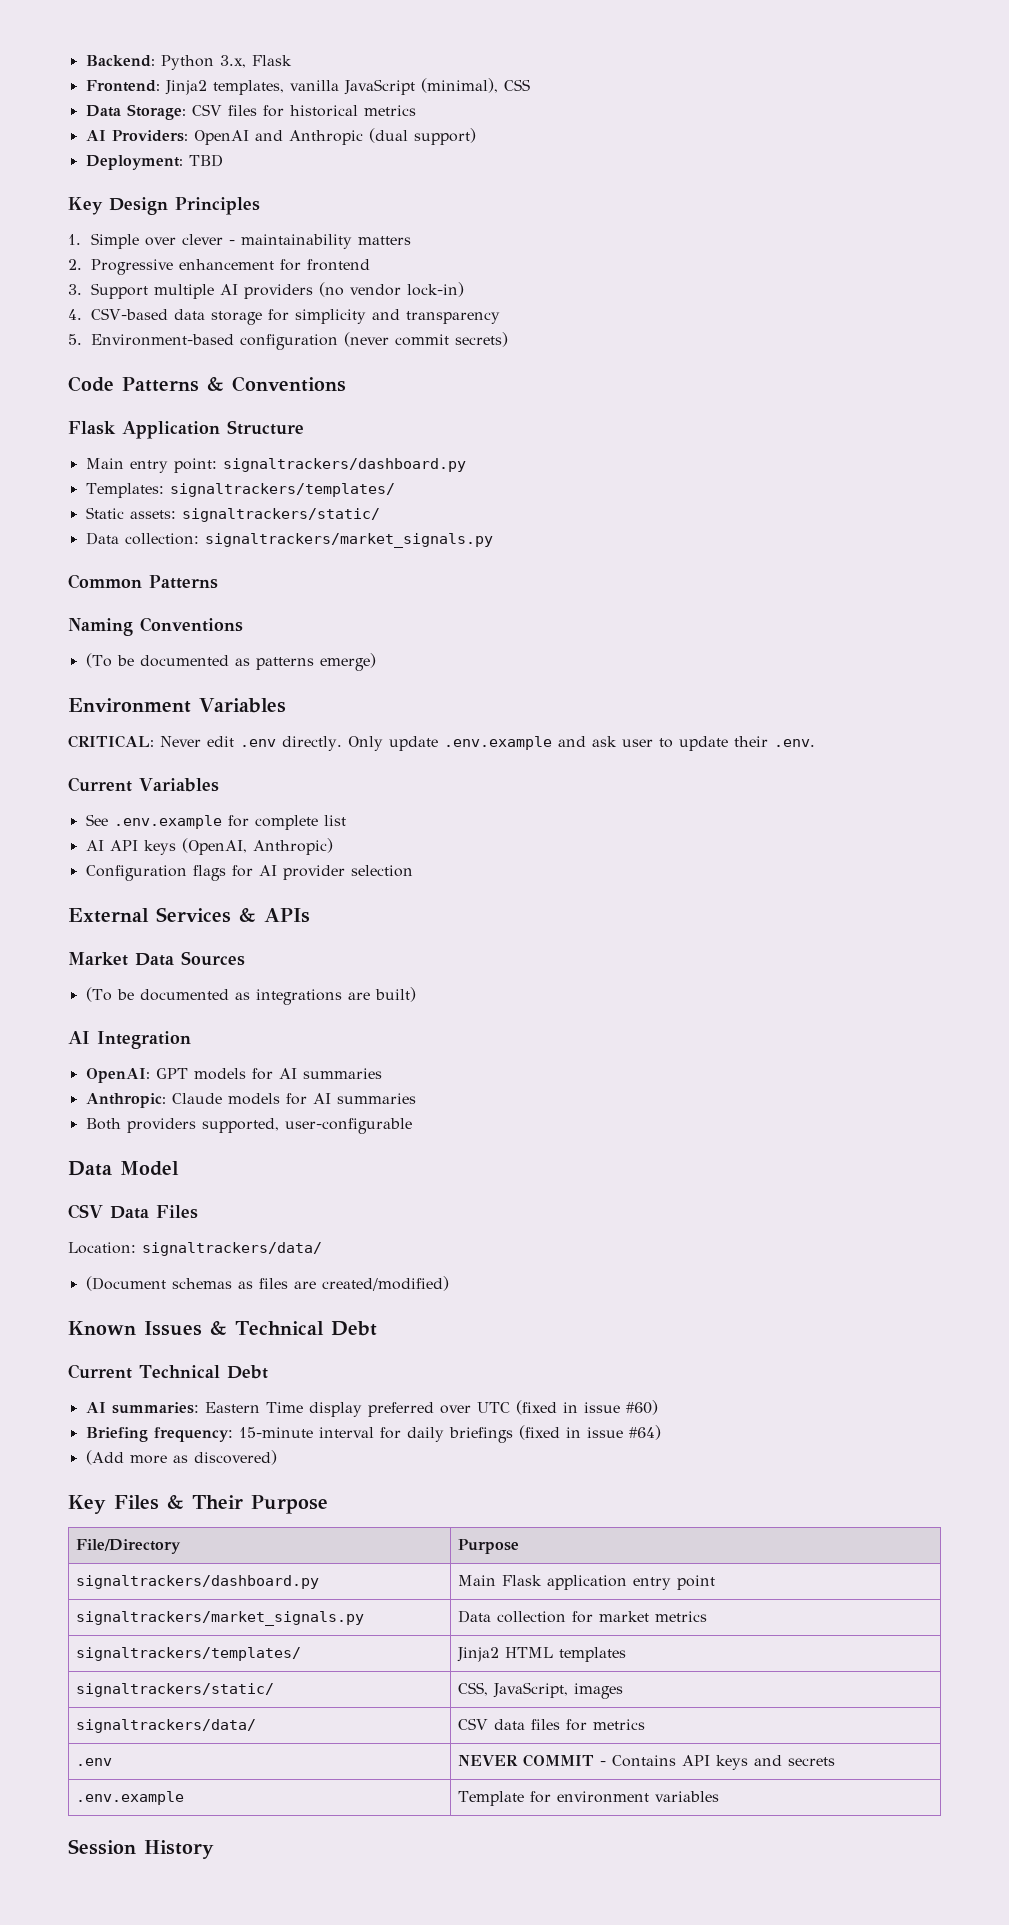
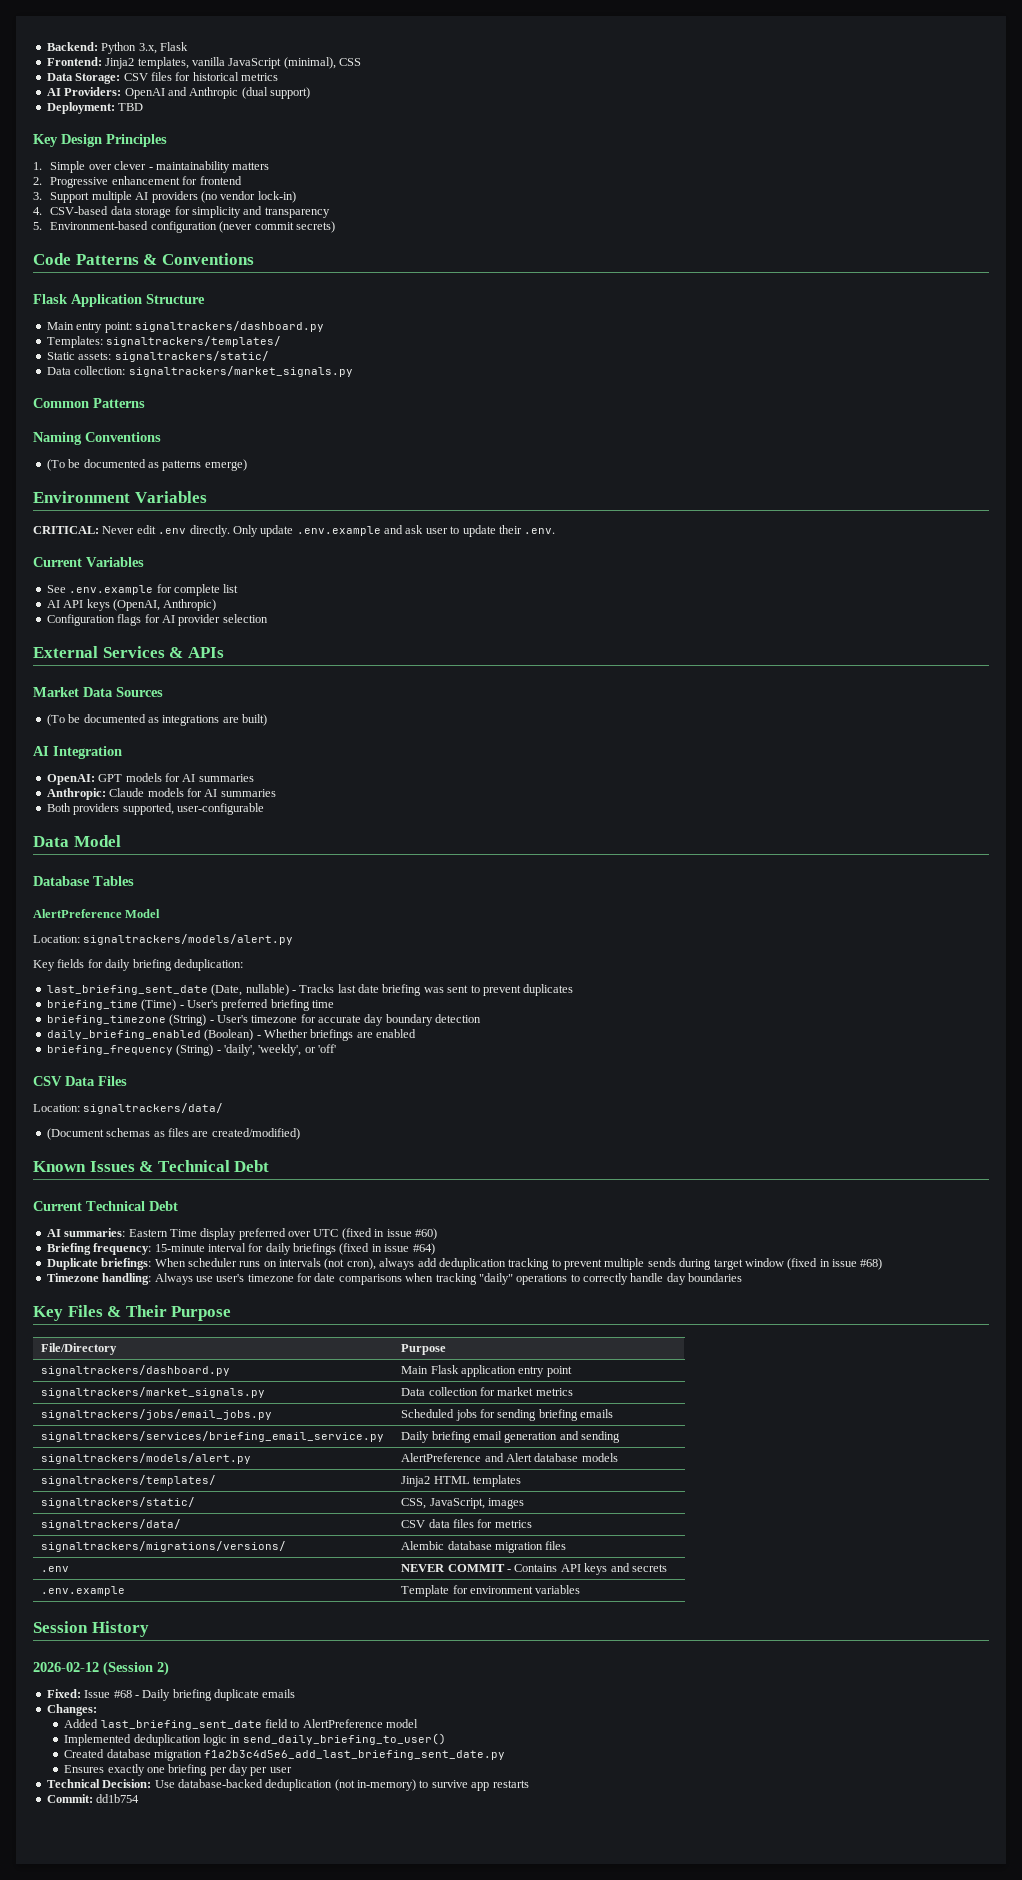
(179, 1168) none -> [33,876,134,886] [33,909,161,918] [33,934,294,945] [33,959,243,971] [46,984,574,996] [46,999,334,1011] [46,1014,482,1026] [46,1029,416,1041] [46,1044,336,1056] // Database Tables // AlertPreference Model // Location: signaltrackers/models/alert.py // Key fields for daily briefing deduplication: // last_briefing_sent_date (Date, nullable) - Tracks last date briefing was sent to prevent duplicates // briefing_time (Time) - User's preferred briefing time // briefing_timezone (String) - User's timezone for accurate day boundary detection // daily_briefing_enabled (Boolean) - Whether briefings are enabled // briefing_frequency (String) - 'daily', 'weekly', or 'off'
[85,1450,277,1465] (Add more as discovered) -> [46,1258,883,1270] [46,1273,743,1285] Duplicate briefings: When scheduler runs on intervals (not cron), always add deduplication tracking to prevent multiple sends during target window (fixed in issue #68) // Timezone handling: Always use user's timezone for date comparisons when tracking "daily" operations to correctly handle day boundaries
(708, 1616) none -> [41,1409,273,1420] [401,1409,614,1421] [41,1431,385,1442] [401,1431,621,1443] [41,1453,252,1464] [401,1453,618,1462] // signaltrackers/jobs/email_jobs.py | Scheduled jobs for sending briefing emails // signaltrackers/services/briefing_email_service.py | Daily briefing email generation and sending // signaltrackers/models/alert.py | AlertPreference and Alert database models
(646, 1724) none -> [41,1541,287,1552] [401,1541,567,1553] // signaltrackers/migrations/versions/ | Alembic database migration files
(214, 1849) none -> [33,1661,169,1676] [46,1689,296,1701] [46,1704,97,1716] [64,1719,419,1730] [64,1733,446,1746] [64,1749,506,1761] [64,1764,292,1776] [46,1779,529,1791] [46,1794,140,1803] // 2026-02-12 (Session 2) // Fixed: Issue #68 - Daily briefing duplicate emails // Changes: // Added last_briefing_sent_date field to AlertPreference model // Implemented deduplication logic in send_daily_briefing_to_user() // Created database migration f1a2b3c4d5e6_add_last_briefing_sent_date.py // Ensures exactly one briefing per day per user // Technical Decision: Use database-backed deduplication (not in-memory) to survive app restarts // Commit: dd1b754

